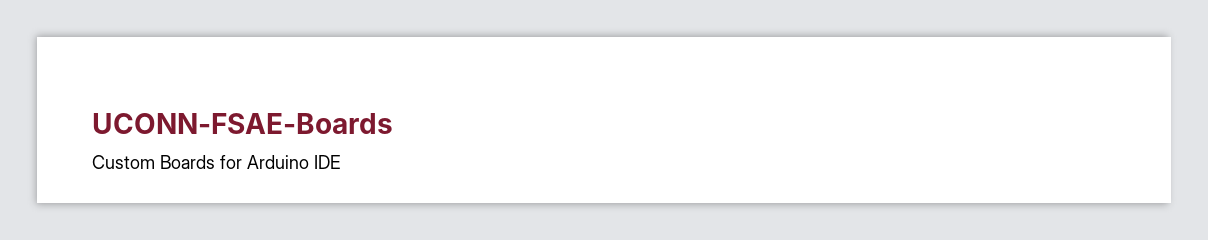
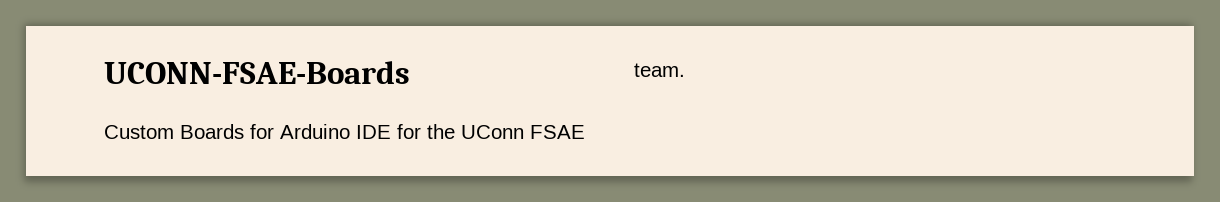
(340, 162) none -> [397,124,585,139] [634,63,685,77] for the UConn FSAE team.

